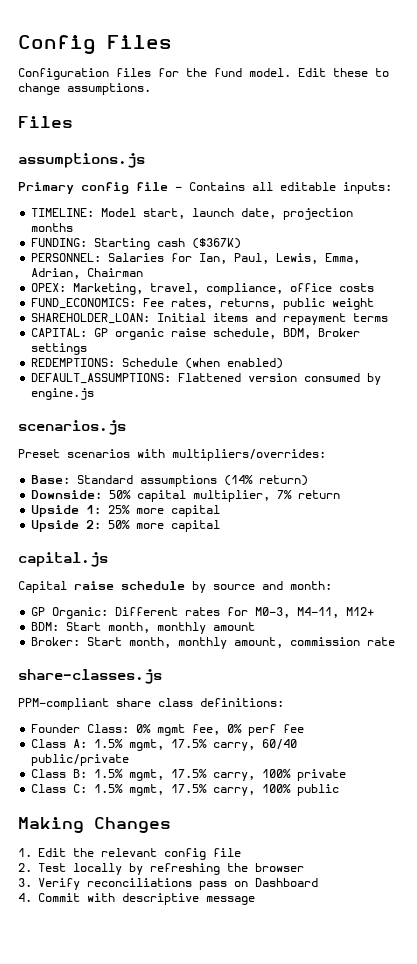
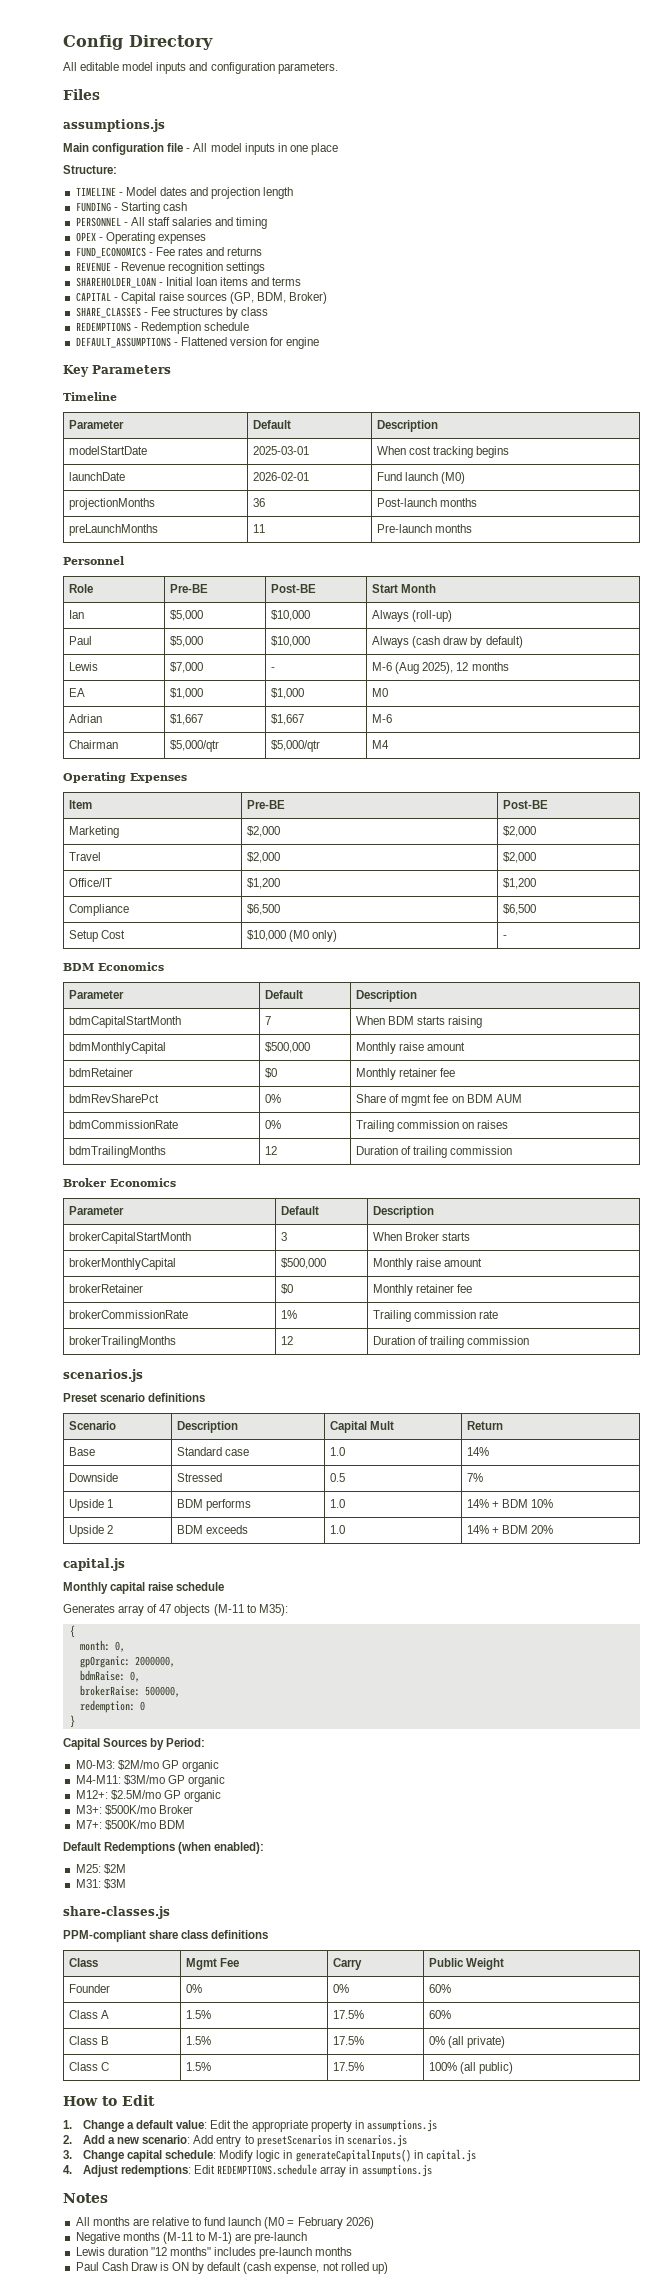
[107,35,172,49] [18,68,389,80] [18,83,151,95] [18,116,73,128] [18,153,145,168] [18,182,392,194] [31,208,354,220] [31,223,74,232] [31,238,242,250] [31,253,361,264] [31,268,144,279] [31,283,375,295] [31,298,375,310] [31,313,389,325] [31,328,361,340] [31,343,88,355] [31,358,284,369] [31,373,382,385] [31,388,95,400] [18,420,126,435] [18,449,326,461] [31,475,309,487] [31,490,341,502] [31,505,221,517] [31,520,221,532] [18,552,108,567] [18,581,67,593] Files // Configuration files for the fund model. Edit these to change assumptions. // Files // assumptions.js // Primary config file - Contains all editable inputs: // TIMELINE: Model start, launch date, projection months // FUNDING: Starting cash ($367K) // PERSONNEL: Salaries for Ian, Paul, Lewis, Emma, Adrian, Chairman // OPEX: Marketing, travel, compliance, office costs // FUND_ECONOMICS: Fee rates, returns, public weight // SHAREHOLDER_LOAN: Initial items and repayment terms // CAPITAL: GP organic raise schedule, BDM, Broker settings // REDEMPTIONS: Schedule (when enabled) // DEFAULT_ASSUMPTIONS: Flattened version consumed by engine.js // scenarios.js // Preset scenarios with multipliers/overrides: // Base: Standard assumptions (14% return) // Downside: 50% capital multiplier, 7% return // Upside 1: 25% more capital // Upside 2: 50% more capital // capital.js // Capital -> [129,35,213,50] [63,62,338,74] [63,89,100,100] [63,119,165,132] [63,143,338,155] [63,165,117,174] [75,187,294,199] [75,202,187,214] [75,217,268,229] [75,232,206,244] [75,247,263,258] [75,262,266,274] [75,277,302,288] [75,292,328,304] [75,307,269,319] [75,322,249,334] [75,337,320,349] [63,365,171,377] [63,392,117,401] [69,420,125,429] [253,420,292,429] [377,420,439,432] [69,446,148,455] [253,446,310,455] [377,446,510,458] [69,472,126,481] [253,472,310,481] [377,472,466,484] [69,498,156,510] [253,498,266,507] [377,498,478,507] [69,524,159,536] [253,524,266,533] [377,524,473,533] [63,556,124,565] [69,584,94,593] [170,584,209,593] [271,584,317,593] [372,584,437,593] [69,610,85,619] [170,610,204,621] [271,610,311,621] [372,610,453,622] [69,636,93,645] [170,636,204,647] [271,636,311,647] [372,636,523,648] [69,662,99,671] [170,662,204,673] [271,667,276,671] [372,662,509,674] [69,688,86,697] [170,688,204,699] [271,688,305,699] [372,688,389,697] [69,714,103,723] [170,714,204,725] [271,714,305,725] [372,714,393,723] [69,740,119,749] [170,740,220,752] [271,740,321,752] [372,740,390,749] [63,772,187,783] [69,800,93,809] [247,800,286,809] [503,800,549,809] [69,826,120,838] [247,826,281,837] [503,826,537,837] [69,852,102,861] [247,852,281,863] [503,852,537,863] [69,878,113,887] [247,878,281,889] [503,878,537,889] [69,904,130,916] [247,904,281,915] [503,904,537,915] [69,930,126,942] [247,930,338,942] [503,935,508,939] [63,962,164,971] [69,990,125,999] [265,990,304,999] [356,990,418,1002] [69,1016,182,1028] [265,1016,272,1025] [356,1016,483,1028] [69,1042,167,1054] [265,1042,311,1053] [356,1042,466,1054] [69,1068,134,1077] [265,1068,278,1078] [356,1068,456,1080] [69,1094,160,1103] [265,1094,282,1103] [356,1094,522,1106] [69,1120,179,1129] [265,1120,282,1129] [356,1120,509,1132] [69,1146,167,1158] [265,1146,278,1155] [356,1146,513,1158] [63,1178,176,1187] [69,1206,125,1215] [281,1206,320,1215] [373,1206,435,1218] [69,1232,192,1244] [281,1232,288,1241] [373,1232,471,1241] [69,1258,177,1270] [281,1258,327,1269] [373,1258,483,1270] [69,1284,144,1293] [281,1284,294,1294] [373,1284,473,1296] [69,1310,189,1319] [281,1310,298,1319] [373,1310,499,1322] [69,1336,177,1348] [281,1336,294,1345] [373,1336,530,1348] [63,1369,143,1382] [63,1393,206,1402] [69,1421,117,1430] [177,1421,239,1433] [330,1421,395,1433] [467,1421,504,1430] [69,1447,96,1456] [177,1447,250,1456] [330,1447,346,1456] [467,1447,490,1456] [69,1473,119,1482] [177,1473,223,1482] [330,1473,346,1482] [467,1473,484,1482] [69,1499,114,1511] [177,1499,252,1511] [330,1499,346,1508] [467,1499,554,1508] [69,1525,114,1537] [177,1525,249,1534] [330,1525,346,1534] [467,1525,554,1534] [63,1558,125,1571] [63,1582,146,1594] Directory // All editable model inputs and configuration parameters. // Files // assumptions.js // Main configuration file - All model inputs in one place // Structure: // TIMELINE - Model dates and projection length // FUNDING - Starting cash // PERSONNEL - All staff salaries and timing // OPEX - Operating expenses // FUND_ECONOMICS - Fee rates and returns // REVENUE - Revenue recognition settings // SHAREHOLDER_LOAN - Initial loan items and terms // CAPITAL - Capital raise sources (GP, BDM, Broker) // SHARE_CLASSES - Fee structures by class // REDEMPTIONS - Redemption schedule // DEFAULT_ASSUMPTIONS - Flattened version for engine // Key Parameters // Timeline // Parameter | Default | Description // modelStartDate | 2025-03-01 | When cost tracking begins // launchDate | 2026-02-01 | Fund launch (M0) // projectionMonths | 36 | Post-launch months // preLaunchMonths | 11 | Pre-launch months // Personnel // Role | Pre-BE | Post-BE | Start Month // Ian | $5,000 | $10,000 | Always (roll-up) // Paul | $5,000 | $10,000 | Always (cash draw by default) // Lewis | $7,000 | - | M-6 (Aug 2025), 12 months // EA | $1,000 | $1,000 | M0 // Adrian | $1,667 | $1,667 | M-6 // Chairman | $5,000/qtr | $5,000/qtr | M4 // Operating Expenses // Item | Pre-BE | Post-BE // Marketing | $2,000 | $2,000 // Travel | $2,000 | $2,000 // Office/IT | $1,200 | $1,200 // Compliance | $6,500 | $6,500 // Setup Cost | $10,000 (M0 only) | - // BDM Economics // Parameter | Default | Description // bdmCapitalStartMonth | 7 | When BDM starts raising // bdmMonthlyCapital | $500,000 | Monthly raise amount // bdmRetainer | $0 | Monthly retainer fee // bdmRevSharePct | 0% | Share of mgmt fee on BDM AUM // bdmCommissionRate | 0% | Trailing commission on raises // bdmTrailingMonths | 12 | Duration of trailing commission // Broker Economics // Parameter | Default | Description // brokerCapitalStartMonth | 3 | When Broker starts // brokerMonthlyCapital | $500,000 | Monthly raise amount // brokerRetainer | $0 | Monthly retainer fee // brokerCommissionRate | 1% | Trailing commission rate // brokerTrailingMonths | 12 | Duration of trailing commission // scenarios.js // Preset scenario definitions // Scenario | Description | Capital Mult | Return // Base | Standard case | 1.0 | 14% // Downside | Stressed | 0.5 | 7% // Upside 1 | BDM performs | 1.0 | 14% + BDM 10% // Upside 2 | BDM exceeds | 1.0 | 14% + BDM 20% // capital.js // Monthly capital
[192,581,332,593] [31,607,375,619] [31,622,256,634] [31,637,396,649] [18,669,162,684] [18,698,284,710] [31,724,305,736] [31,739,298,751] [31,754,130,766] [31,769,347,781] [31,784,340,796] [18,817,171,833] [18,848,241,860] [18,863,304,875] [18,878,318,890] [18,893,255,905] by source and month: // GP Organic: Different rates for M0-3, M4-11, M12+ // BDM: Start month, monthly amount // Broker: Start month, monthly amount, commission rate // share-classes.js // PPM-compliant share class definitions: // Founder Class: 0% mgmt fee, 0% perf fee // Class A: 1.5% mgmt, 17.5% carry, 60/40 public/private // Class B: 1.5% mgmt, 17.5% carry, 100% private // Class C: 1.5% mgmt, 17.5% carry, 100% public // Making Changes // 1. Edit the relevant config file // 2. Test locally by refreshing the browser // 3. Verify reconciliations pass on Dashboard // 4. Commit with descriptive message -> [63,1604,288,1616] [69,1625,75,1638] [79,1640,125,1652] [79,1656,175,1668] [79,1670,140,1682] [79,1685,180,1697] [79,1700,145,1713] [69,1715,75,1728] [63,1738,206,1750] [75,1760,219,1772] [75,1775,225,1787] [75,1790,221,1802] [75,1805,193,1815] [75,1820,185,1830] [63,1842,265,1854] [75,1864,126,1874] [75,1879,126,1889] [63,1906,170,1919] [63,1930,269,1942] [69,1958,99,1967] [186,1958,240,1970] [333,1958,363,1970] [429,1958,505,1970] [69,1984,111,1993] [186,1984,203,1993] [333,1984,350,1993] [429,1984,452,1993] [69,2010,110,2019] [186,2010,212,2019] [333,2010,365,2019] [429,2010,452,2019] [69,2036,110,2045] [186,2036,212,2045] [333,2036,365,2045] [429,2036,506,2048] [69,2062,110,2071] [186,2062,212,2071] [333,2062,365,2071] [429,2062,514,2074] [63,2095,155,2106] [63,2120,437,2132] [63,2135,407,2147] [63,2149,476,2162] [63,2164,432,2177] [63,2193,108,2203] [75,2217,374,2229] [75,2232,308,2244] [75,2247,353,2259] [75,2262,388,2274] // Generates array of 47 objects (M-11 to M35): // { // month: 0, // gpOrganic: 2000000, // bdmRaise: 0, // brokerRaise: 500000, // redemption: 0 // } // Capital Sources by Period: // M0-M3: $2M/mo GP organic // M4-M11: $3M/mo GP organic // M12+: $2.5M/mo GP organic // M3+: $500K/mo Broker // M7+: $500K/mo BDM // Default Redemptions (when enabled): // M25: $2M // M31: $3M // share-classes.js // PPM-compliant share class definitions // Class | Mgmt Fee | Carry | Public Weight // Founder | 0% | 0% | 60% // Class A | 1.5% | 17.5% | 60% // Class B | 1.5% | 17.5% | 0% (all private) // Class C | 1.5% | 17.5% | 100% (all public) // How to Edit // 1. Change a default value: Edit the appropriate property in assumptions.js // 2. Add a new scenario: Add entry to presetScenarios in scenarios.js // 3. Change capital schedule: Modify logic in generateCapitalInputs() in capital.js // 4. Adjust redemptions: Edit REDEMPTIONS.schedule array in assumptions.js // Notes // All months are relative to fund launch (M0 = February 2026) // Negative months (M-11 to M-1) are pre-launch // Lewis duration "12 months" includes pre-launch months // Paul Cash Draw is ON by default (cash expense, not rolled up)

